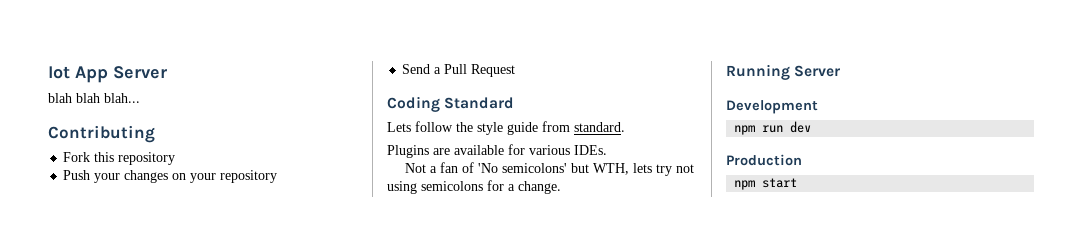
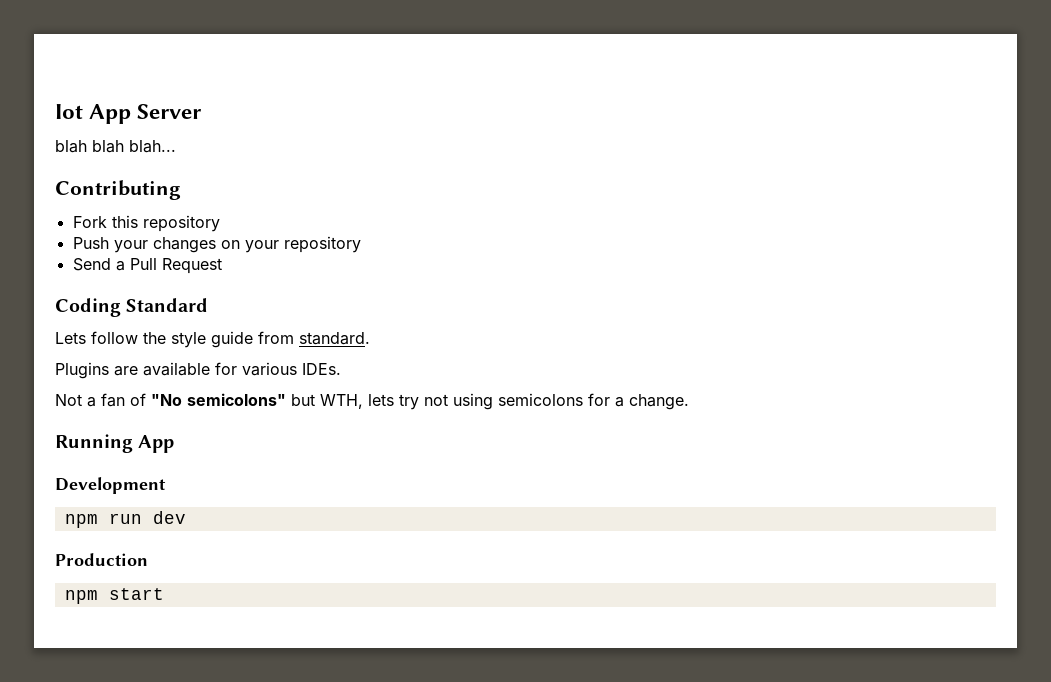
[478,163,568,173] 'No semicolons' -> [151,393,286,406] "No semicolons"
[794,65,841,77] Server -> [138,435,175,453] App

